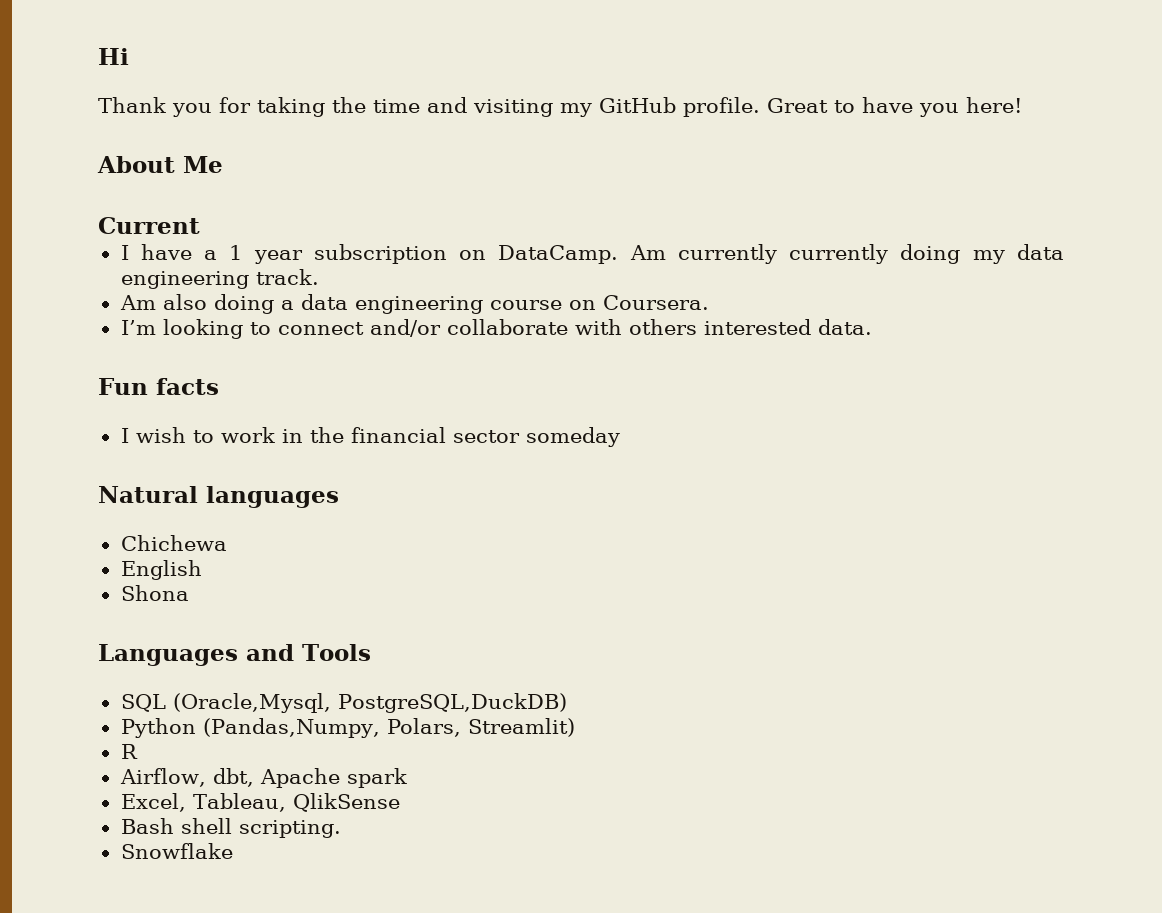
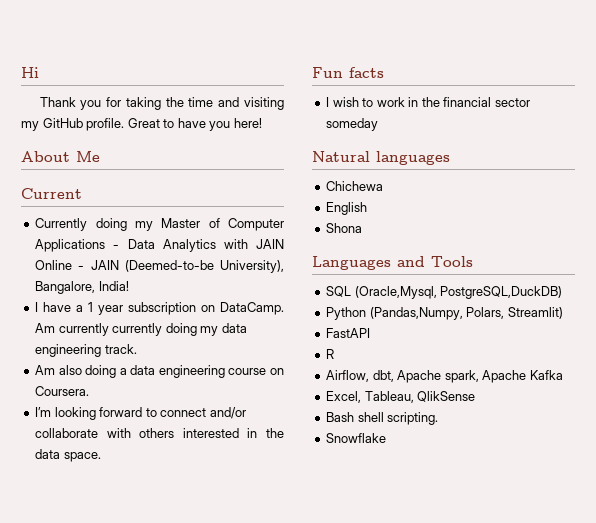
(200, 225) none -> [35,218,284,231] [35,239,284,252] [35,260,284,273] [35,281,129,294] // Currently doing my Master of Computer Applications - Data Analytics with JAIN Online - JAIN (Deemed-to-be University), Bangalore, India!
(243, 329) none -> [99,407,143,417] forward
[817,319,872,335] data. -> [247,428,284,438] [35,449,101,462] in the data space.
(576, 727) none -> [326,328,371,338] // FastAPI
[346,768,407,788] spark -> [444,370,563,383] spark, Apache Kafka

